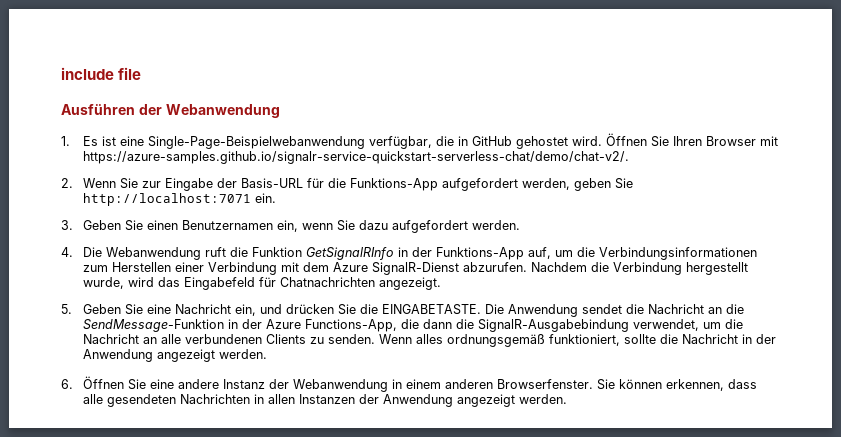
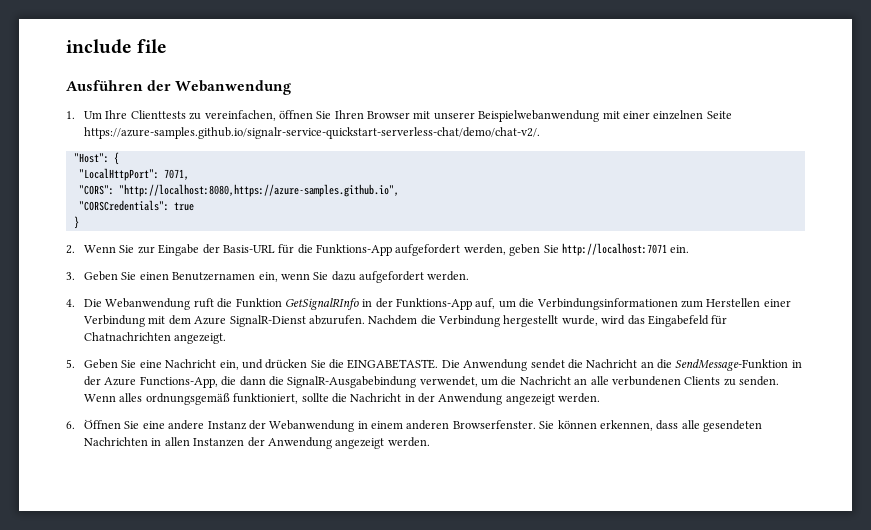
[82,133,778,149] [82,151,629,164] Es ist eine Single-Page-Beispielwebanwendung verfügbar, die in GitHub gehostet wird. Öffnen Sie Ihren Browser mit https://azure-samples.github.io/signalr-service-quickstart-serverless-chat/demo/chat-v2/. -> [84,110,732,122] [84,127,541,139] [73,152,119,165] [78,168,189,181] [78,184,399,197] [78,200,194,211] [73,216,79,229] Um Ihre Clienttests zu vereinfachen, öffnen Sie Ihren Browser mit unserer Beispielwebanwendung mit einer einzelnen Seite https://azure-samples.github.io/signalr-service-quickstart-serverless-chat/demo/chat-v2/. // "Host": { // "LocalHttpPort": 7071, // "CORS": "http://localhost:8080,https://azure-samples.github.io", // "CORSCredentials": true // }

